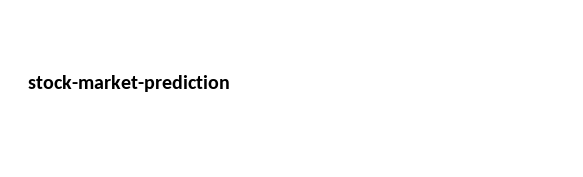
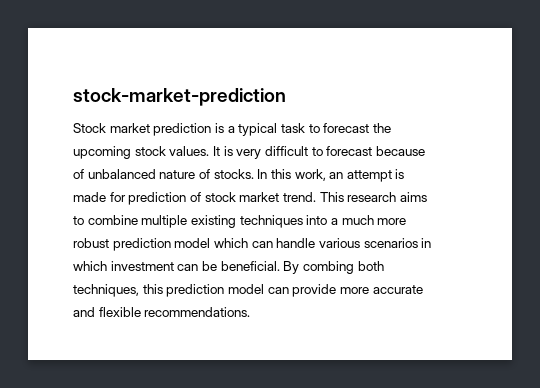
(230, 83) none -> [73,123,391,136] [73,146,425,159] [73,169,405,182] [73,192,427,205] [73,215,407,228] [73,238,432,251] [73,261,384,274] [73,284,423,297] [73,307,251,317] // Stock market prediction is a typical task to forecast the upcoming stock values. It is very difficult to forecast because of unbalanced nature of stocks. In this work, an attempt is made for prediction of stock market trend. This research aims to combine multiple existing techniques into a much more robust prediction model which can handle various scenarios in which investment can be beneficial. By combing both techniques, this prediction model can provide more accurate and flexible recommendations.

